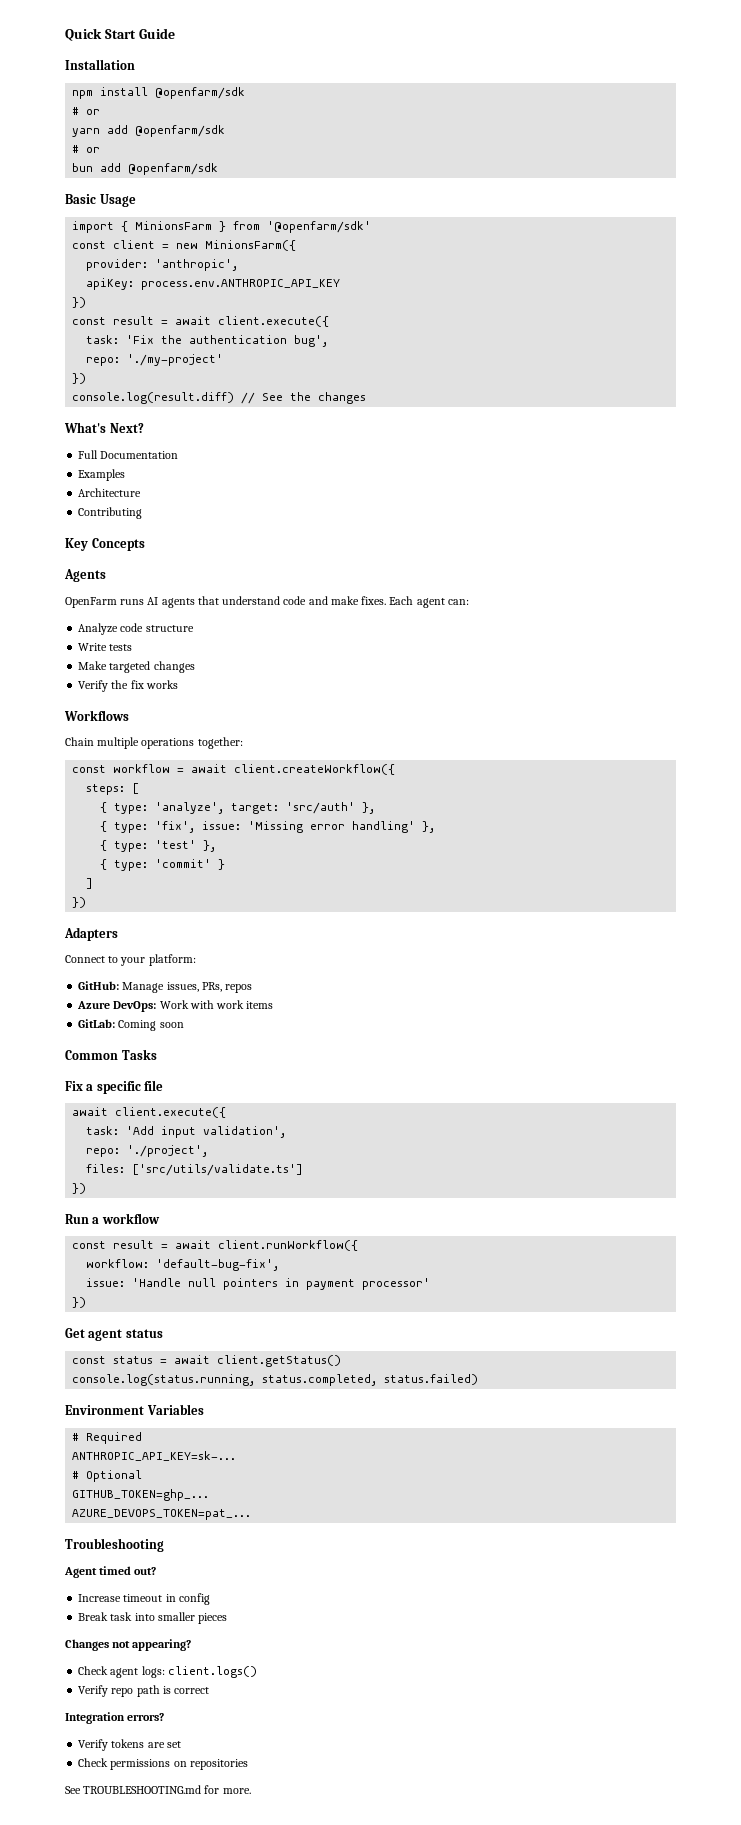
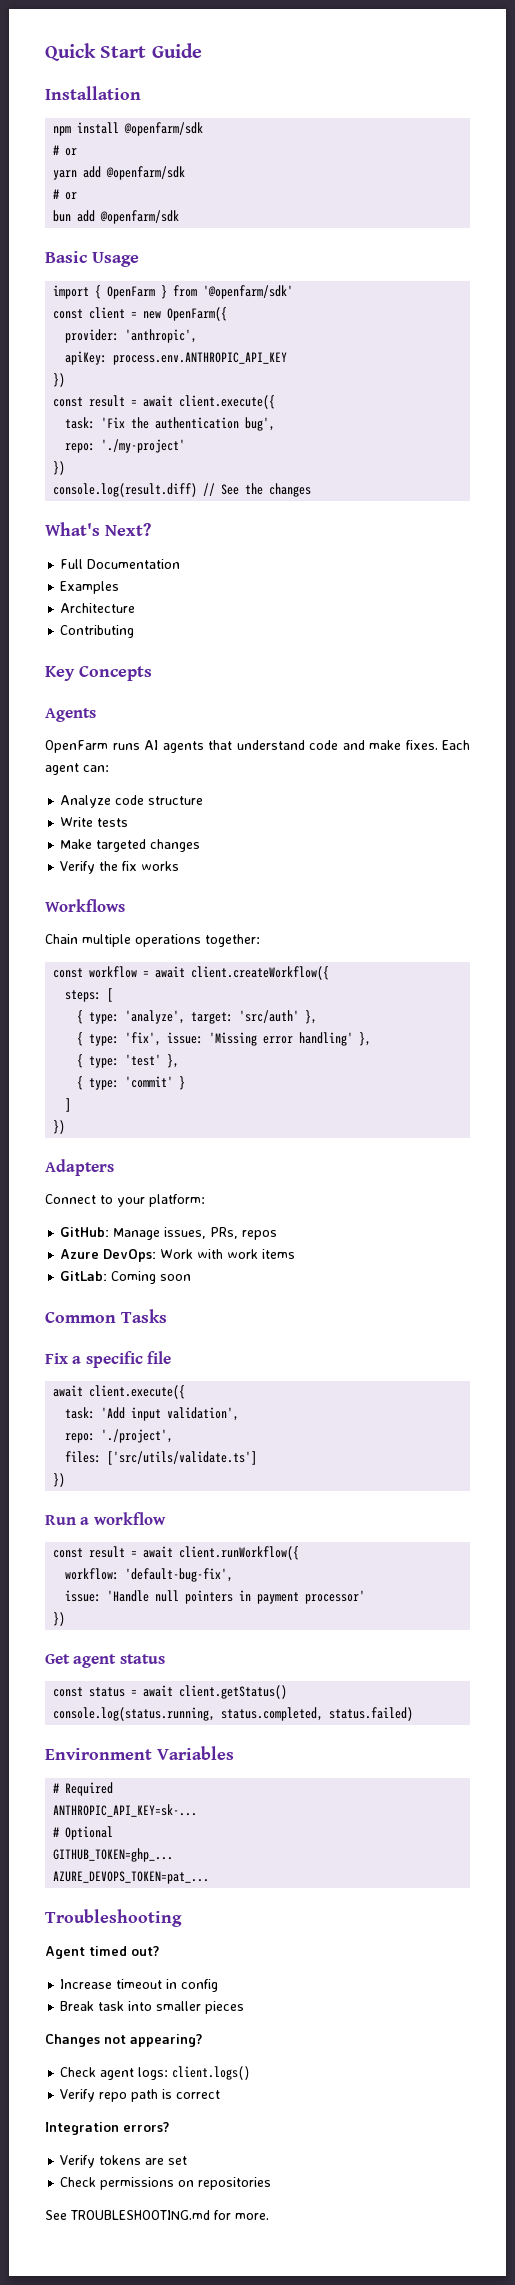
[135,221,213,230] MinionsFarm -> [107,286,156,299] OpenFarm
[205,240,297,251] MinionsFarm({ -> [167,307,228,321] OpenFarm({

